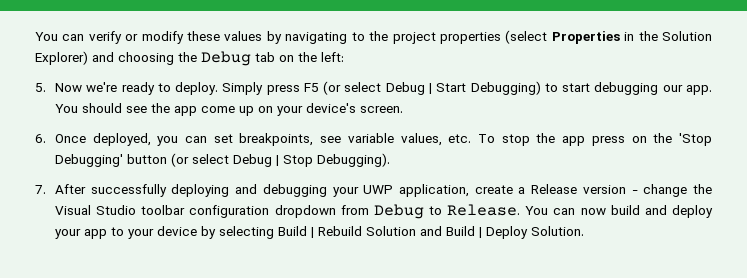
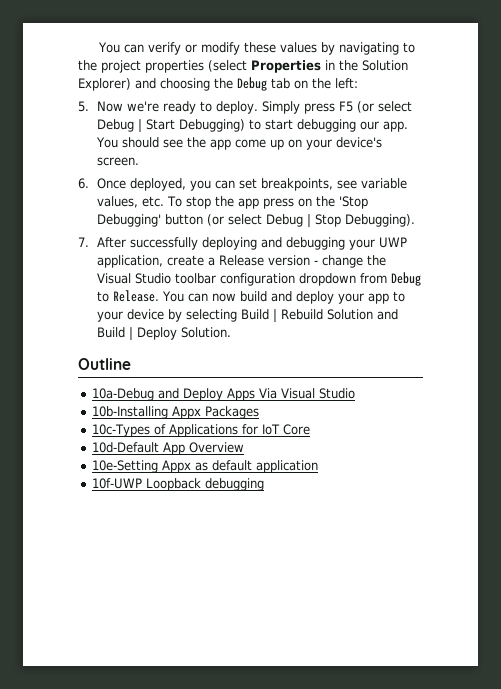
(584, 231) none -> [78,358,131,370] [92,388,356,401] [92,406,260,419] [92,424,311,437] [92,442,245,455] [92,460,319,473] [92,478,265,491] // Outline // 10a-Debug and Deploy Apps Via Visual Studio // 10b-Installing Appx Packages // 10c-Types of Applications for IoT Core // 10d-Default App Overview // 10e-Setting Appx as default application // 10f-UWP Loopback debugging

